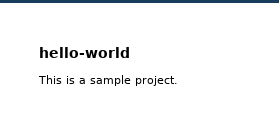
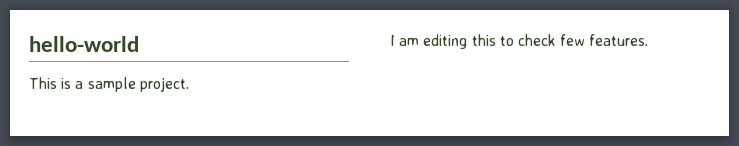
(178, 81) none -> [390,34,649,49] // I am editing this to check few features.

